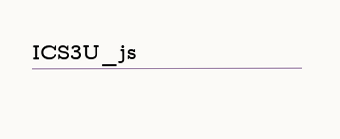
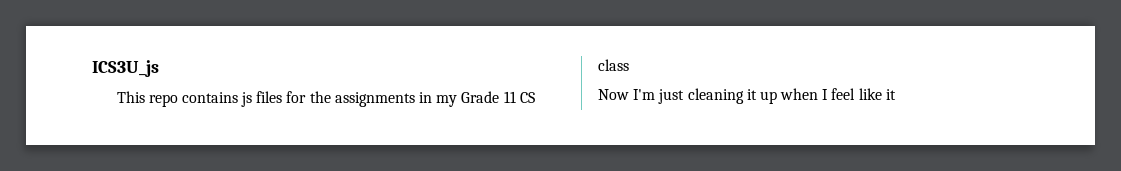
(137, 56) none -> [116,91,535,107] [598,59,629,71] [598,88,896,104] // This repo contains js files for the assignments in my Grade 11 CS class // Now I'm just cleaning it up when I feel like it

